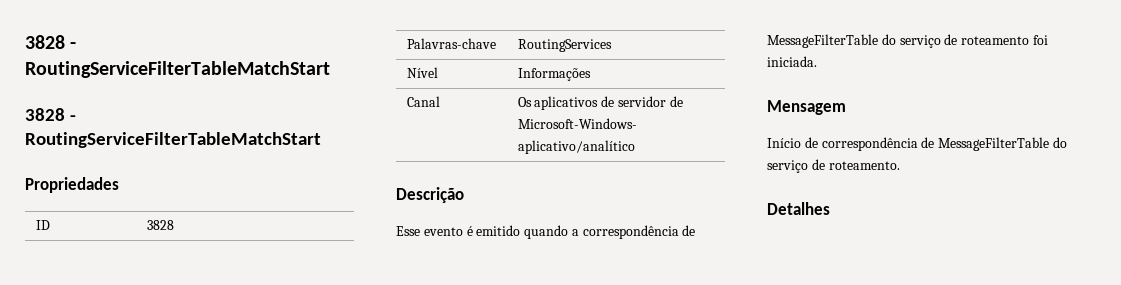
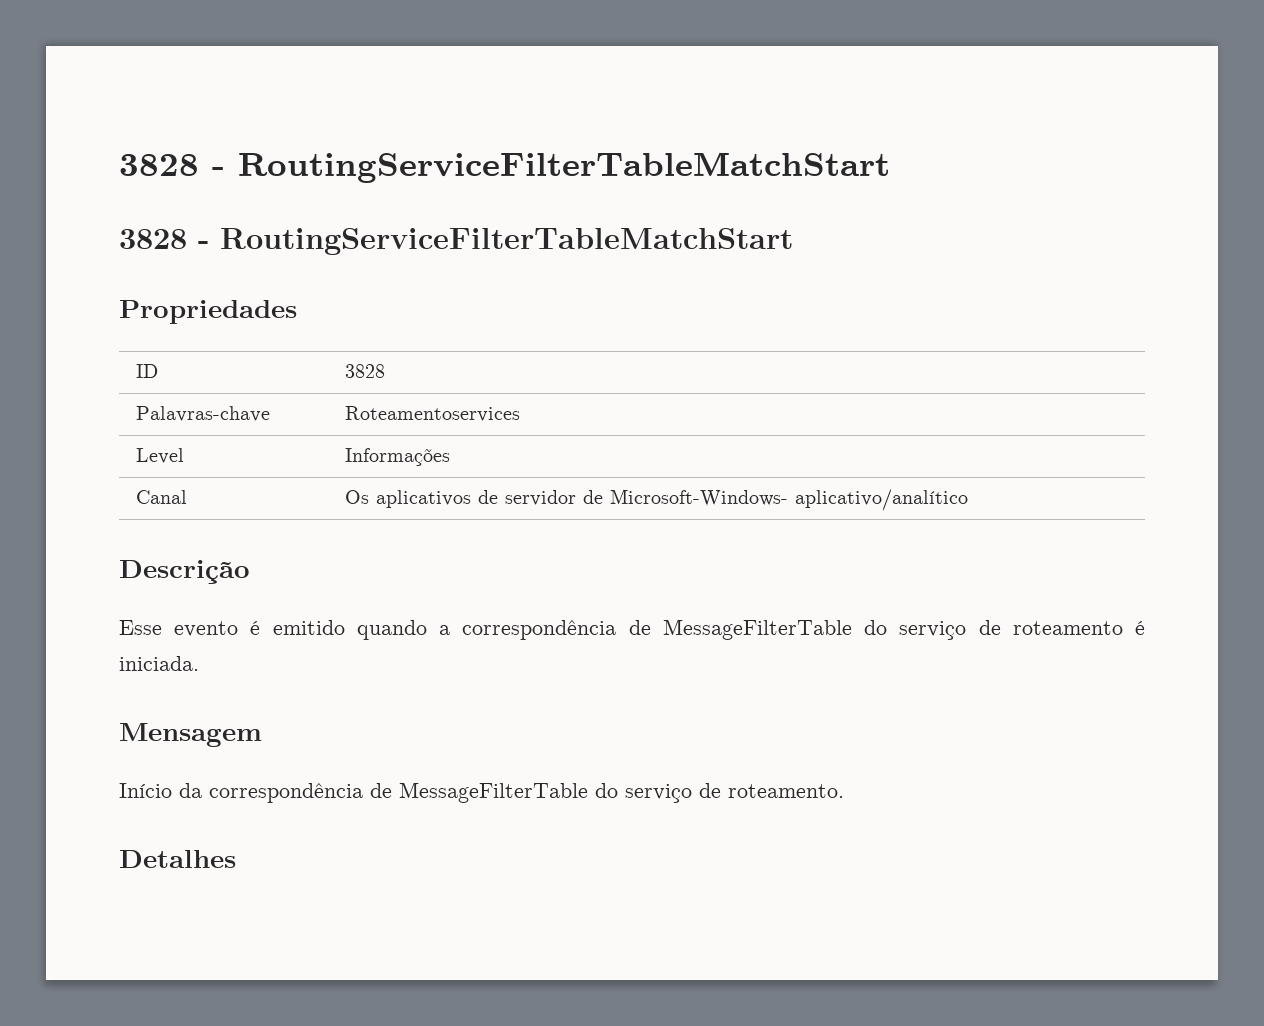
[517,39,612,52] [406,67,438,78] RoutingServices // Nível -> [344,406,520,422] [135,448,184,464] Roteamentoservices // Level
[1032,35,1048,45] foi -> [1135,621,1146,635] é
[804,137,818,148] de -> [179,783,202,798] da

